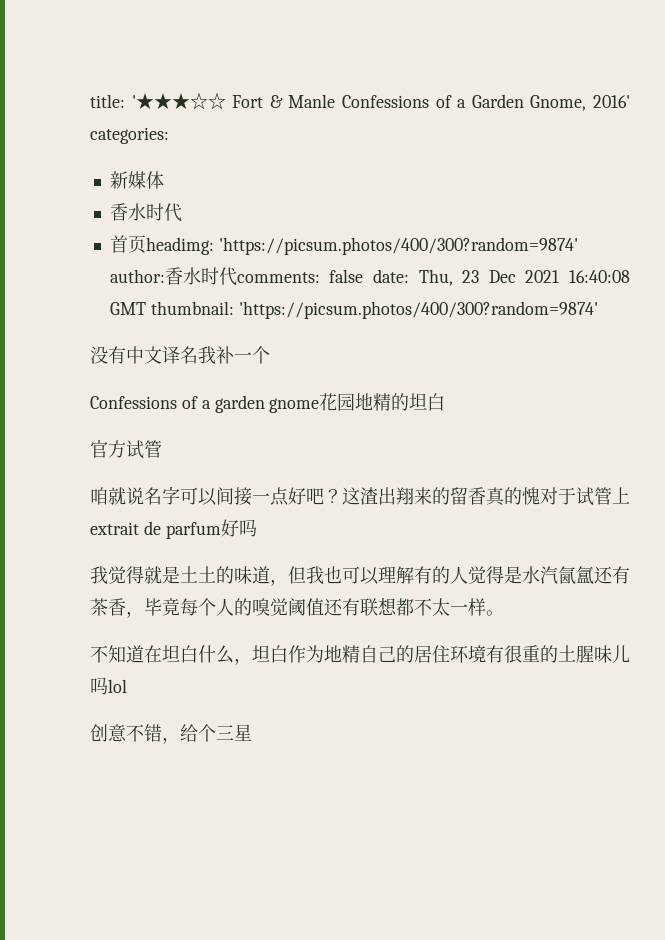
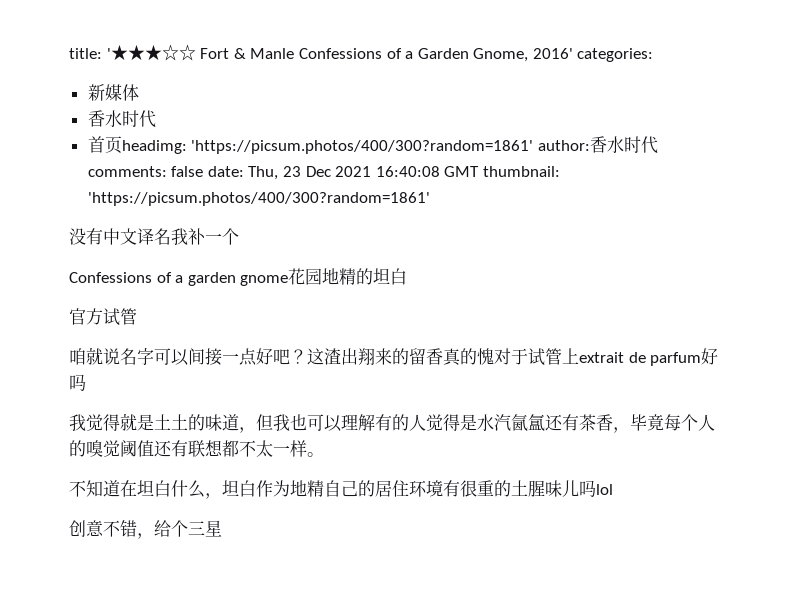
[218,237,578,255] 'https://picsum.photos/400/300?random=9874' -> [191,140,534,154] 'https://picsum.photos/400/300?random=1861'
[238,301,598,319] 'https://picsum.photos/400/300?random=9874' -> [87,192,430,206] 'https://picsum.photos/400/300?random=1861'

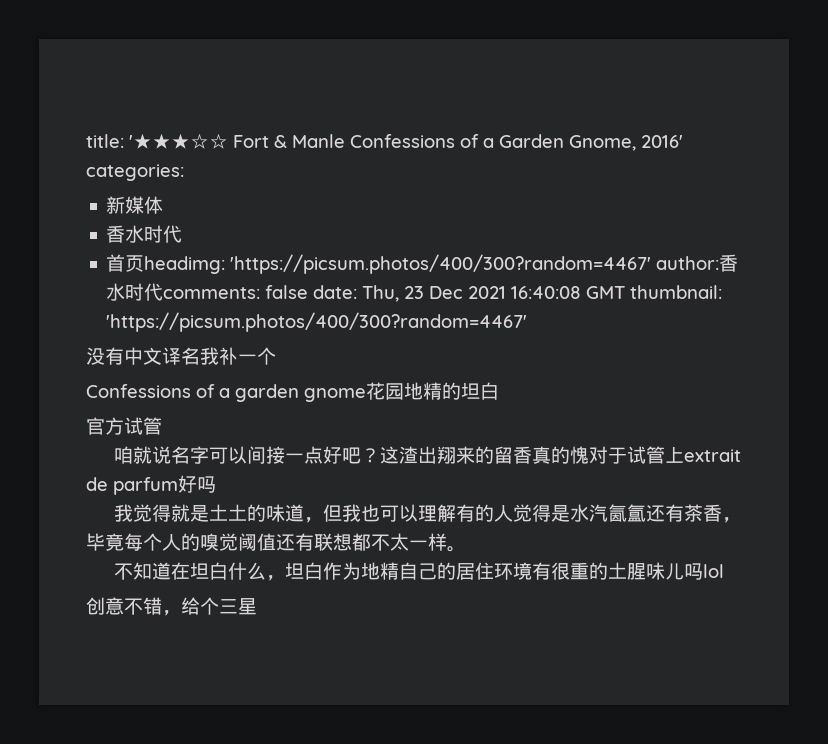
[191,140,534,154] 'https://picsum.photos/400/300?random=1861' -> [230,254,652,274] 'https://picsum.photos/400/300?random=4467'
[87,192,430,206] 'https://picsum.photos/400/300?random=1861' -> [106,312,528,332] 'https://picsum.photos/400/300?random=4467'

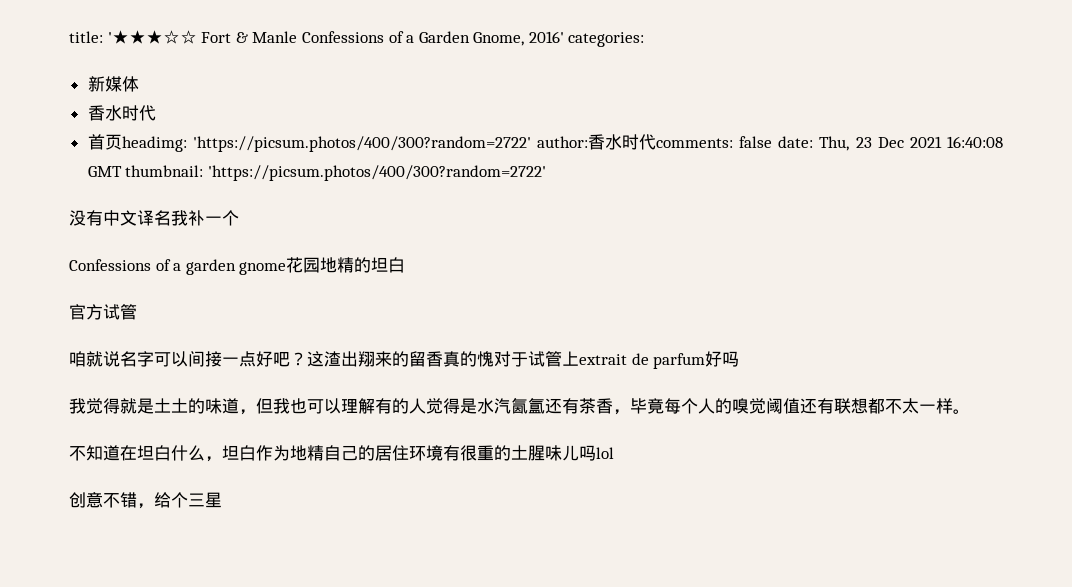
[230,254,652,274] 'https://picsum.photos/400/300?random=4467' -> [192,136,531,152] 'https://picsum.photos/400/300?random=2722'
[106,312,528,332] 'https://picsum.photos/400/300?random=4467' -> [207,165,546,181] 'https://picsum.photos/400/300?random=2722'

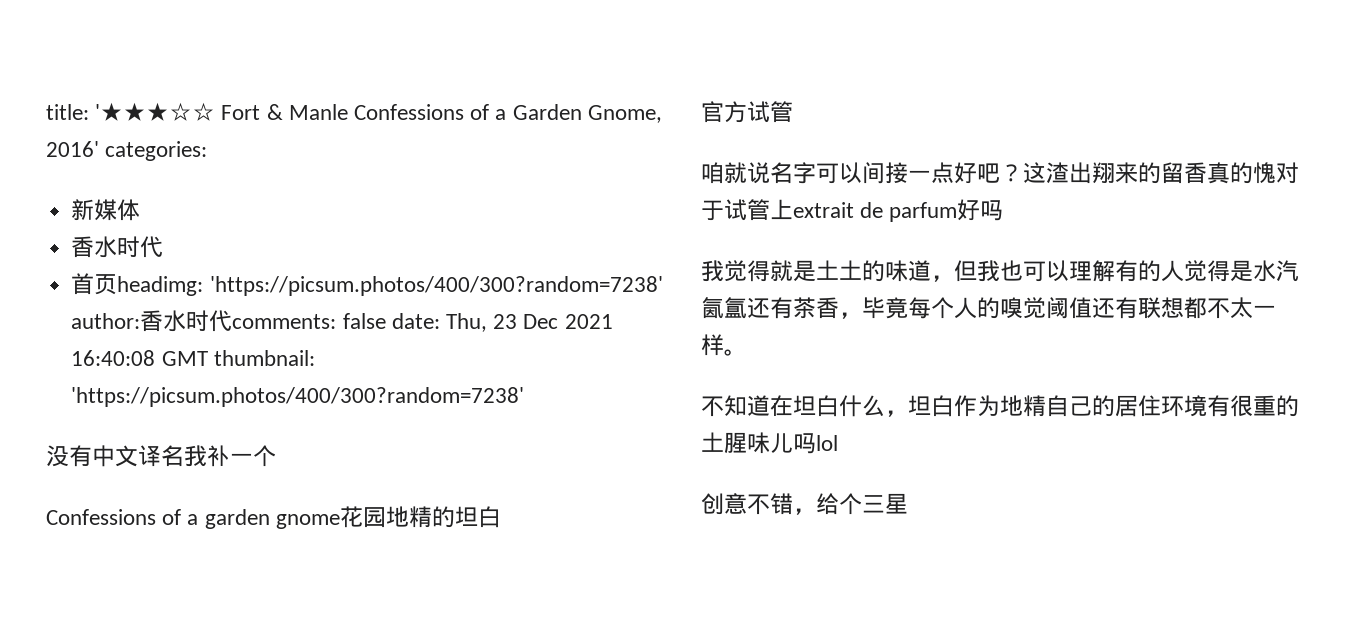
[192,136,531,152] 'https://picsum.photos/400/300?random=2722' -> [209,276,663,296] 'https://picsum.photos/400/300?random=7238'
[207,165,546,181] 'https://picsum.photos/400/300?random=2722' -> [71,387,525,407] 'https://picsum.photos/400/300?random=7238'

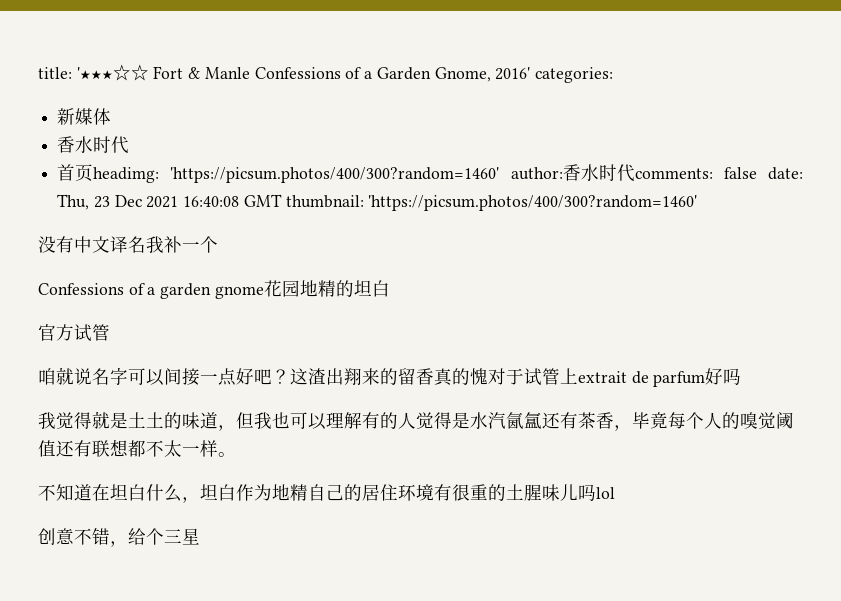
[209,276,663,296] 'https://picsum.photos/400/300?random=7238' -> [170,167,500,183] 'https://picsum.photos/400/300?random=1460'
[71,387,525,407] 'https://picsum.photos/400/300?random=7238' -> [368,195,698,211] 'https://picsum.photos/400/300?random=1460'

